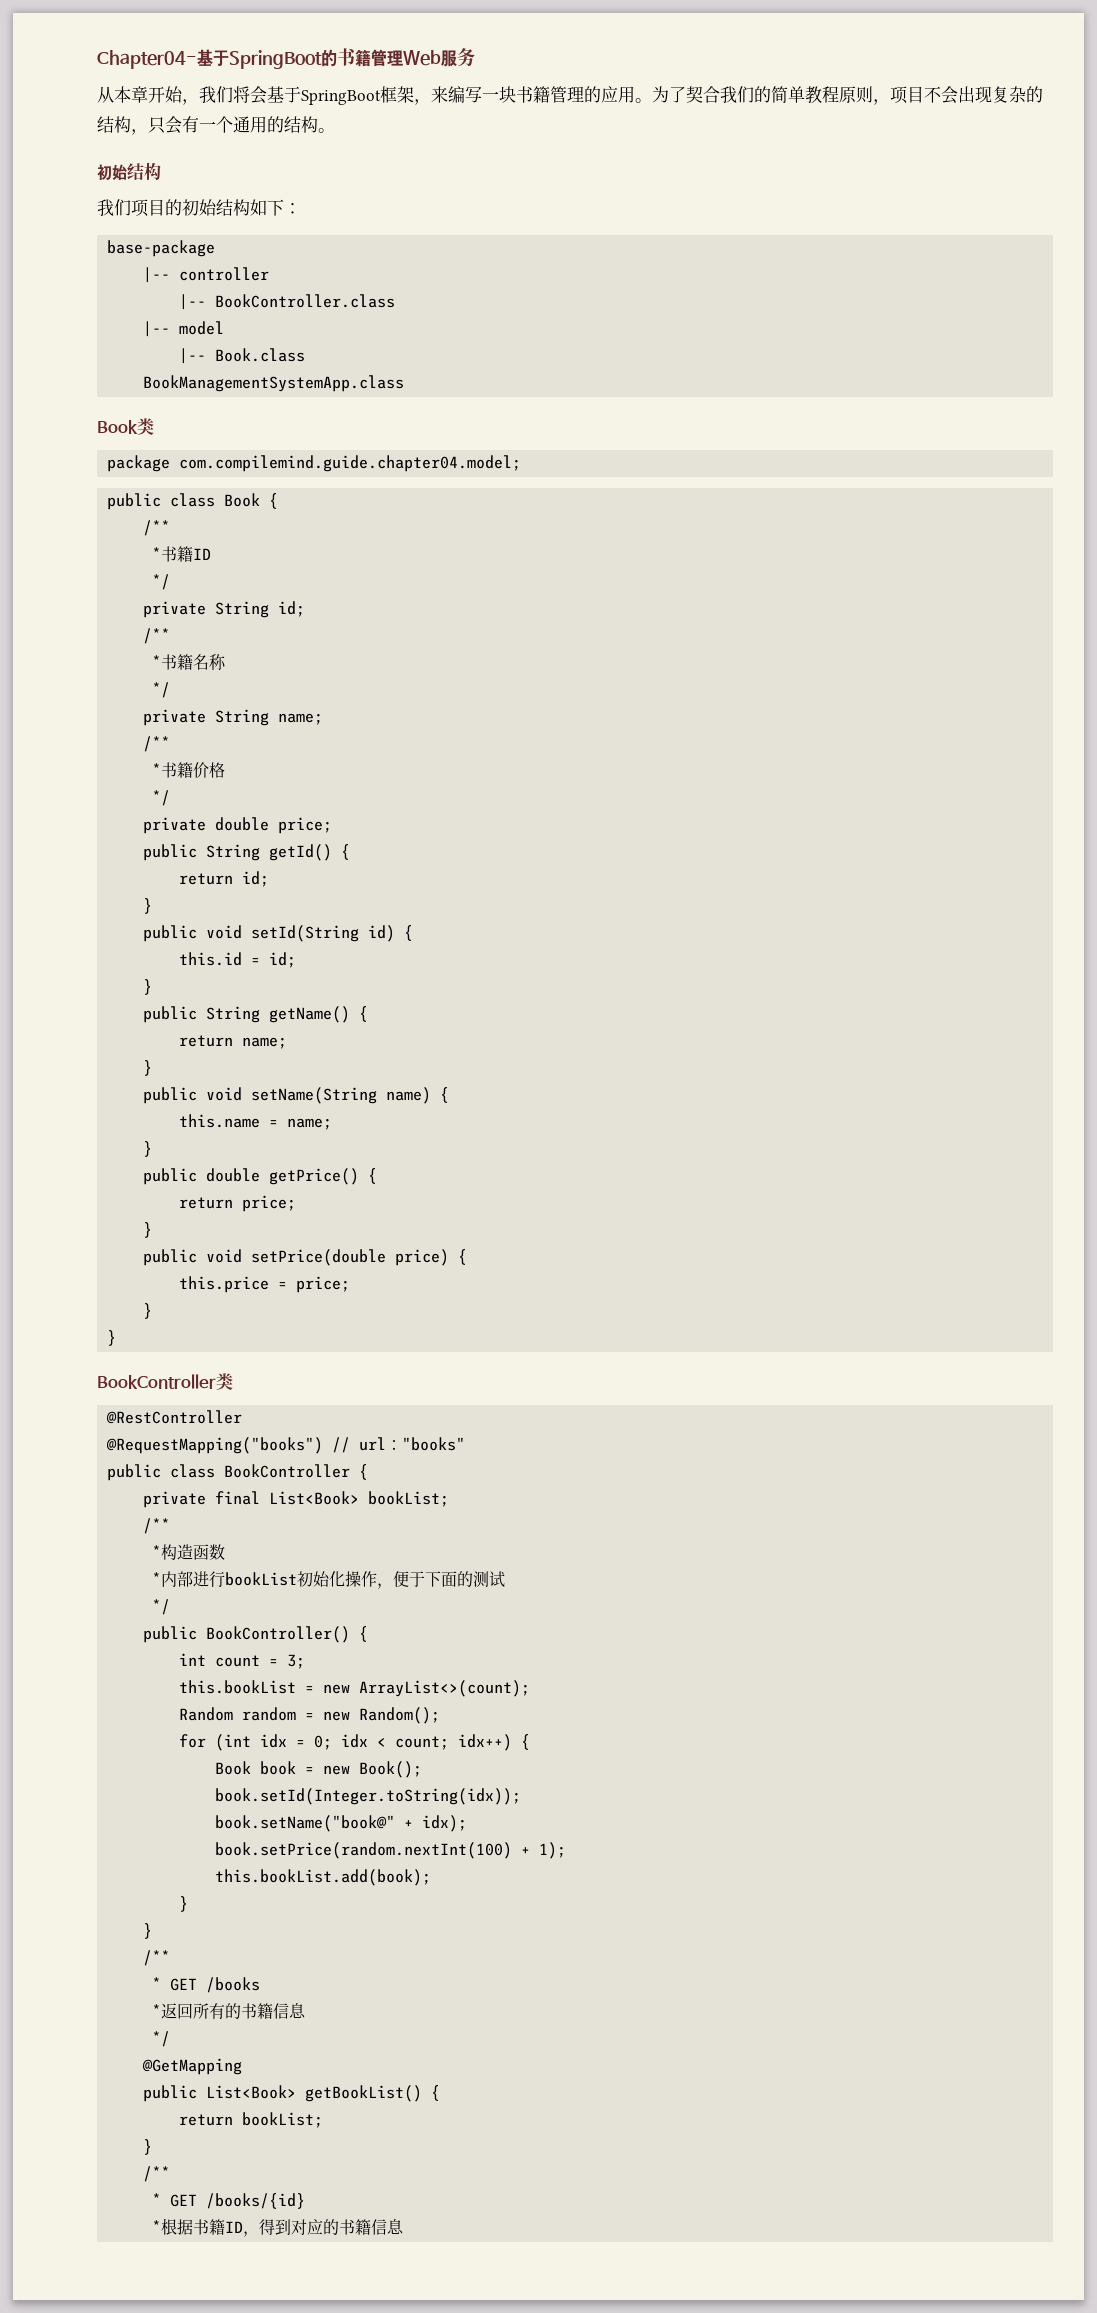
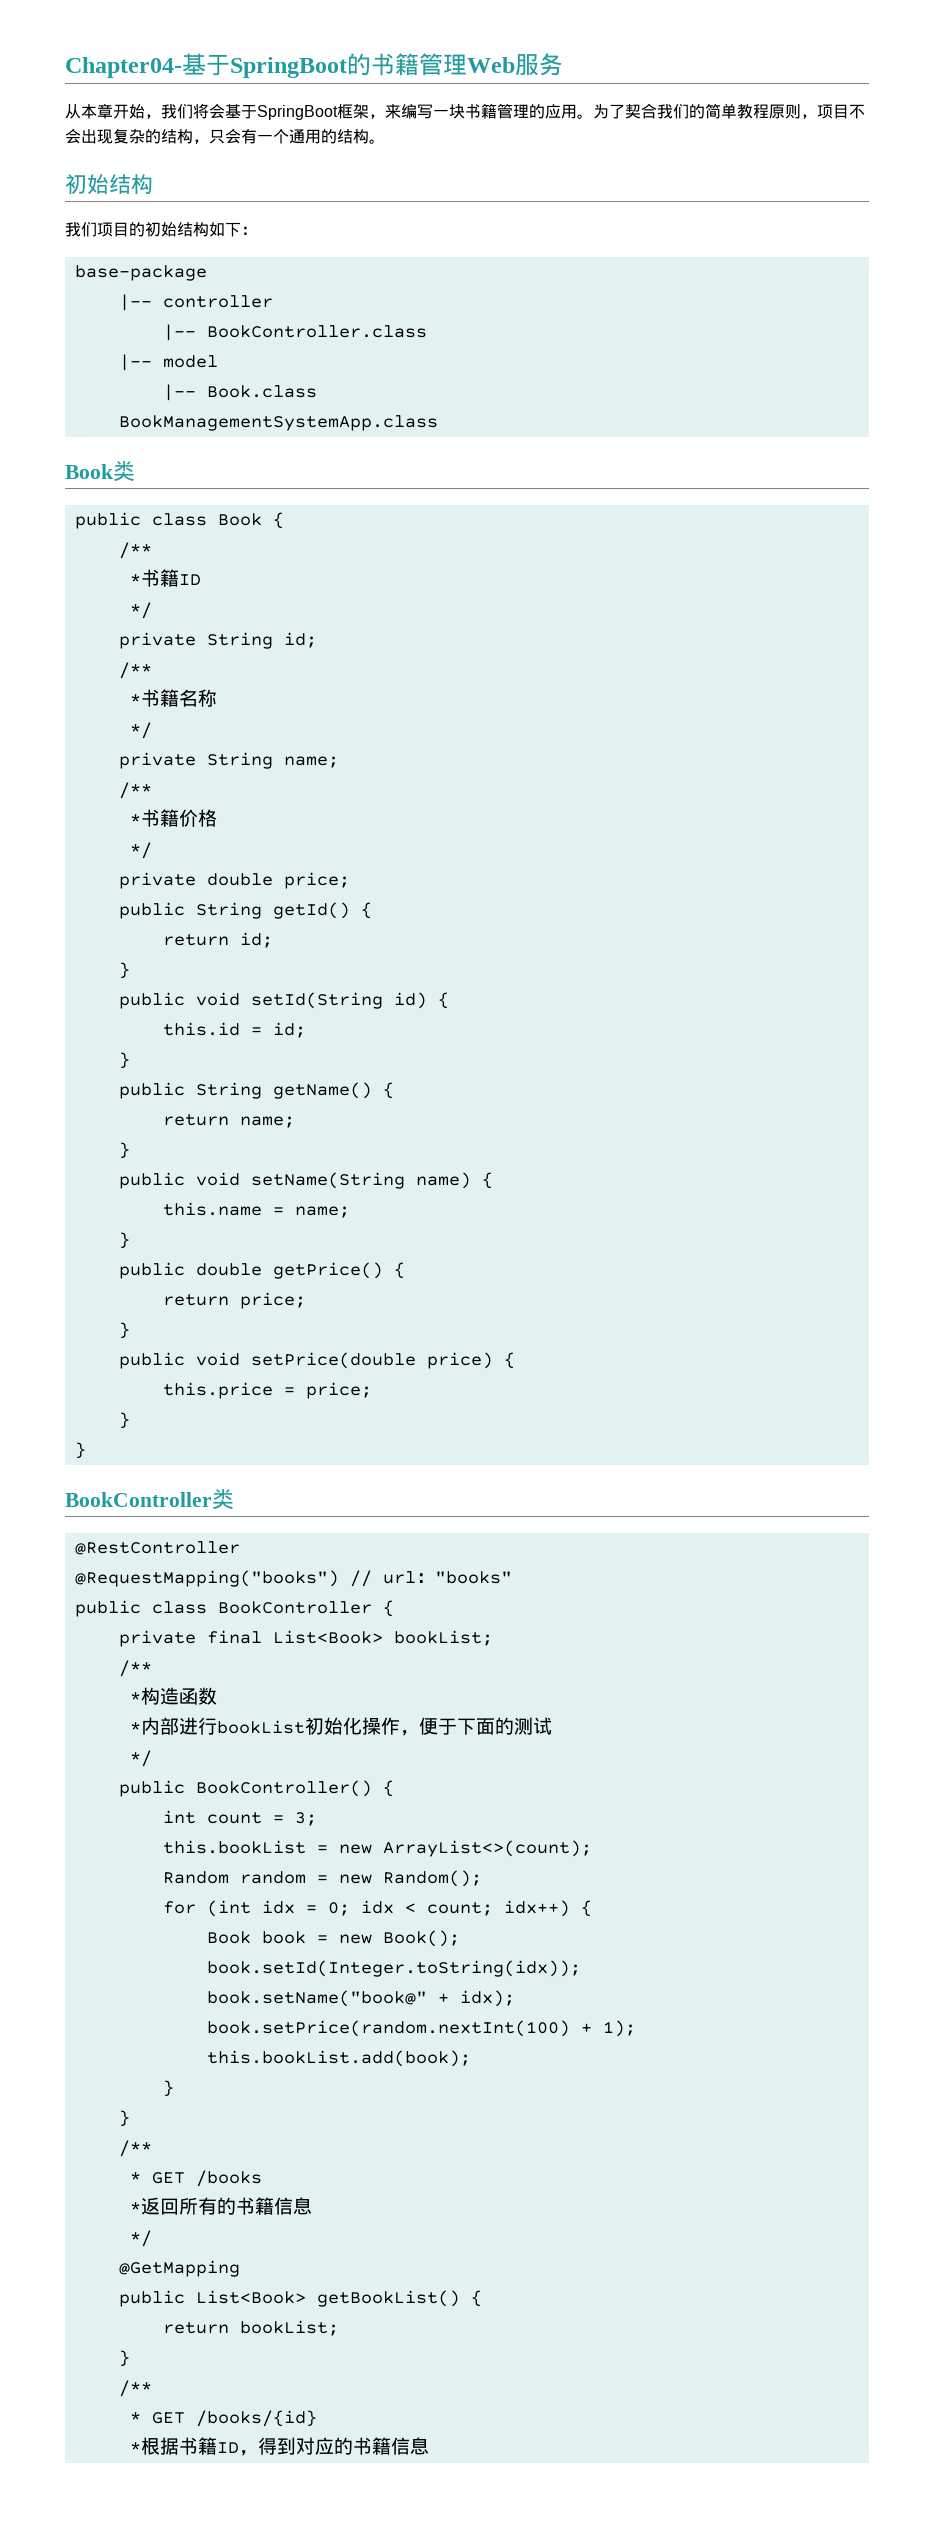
[107,455,522,472] // package com.compilemind.guide.chapter04.model; -> (135, 471) none

